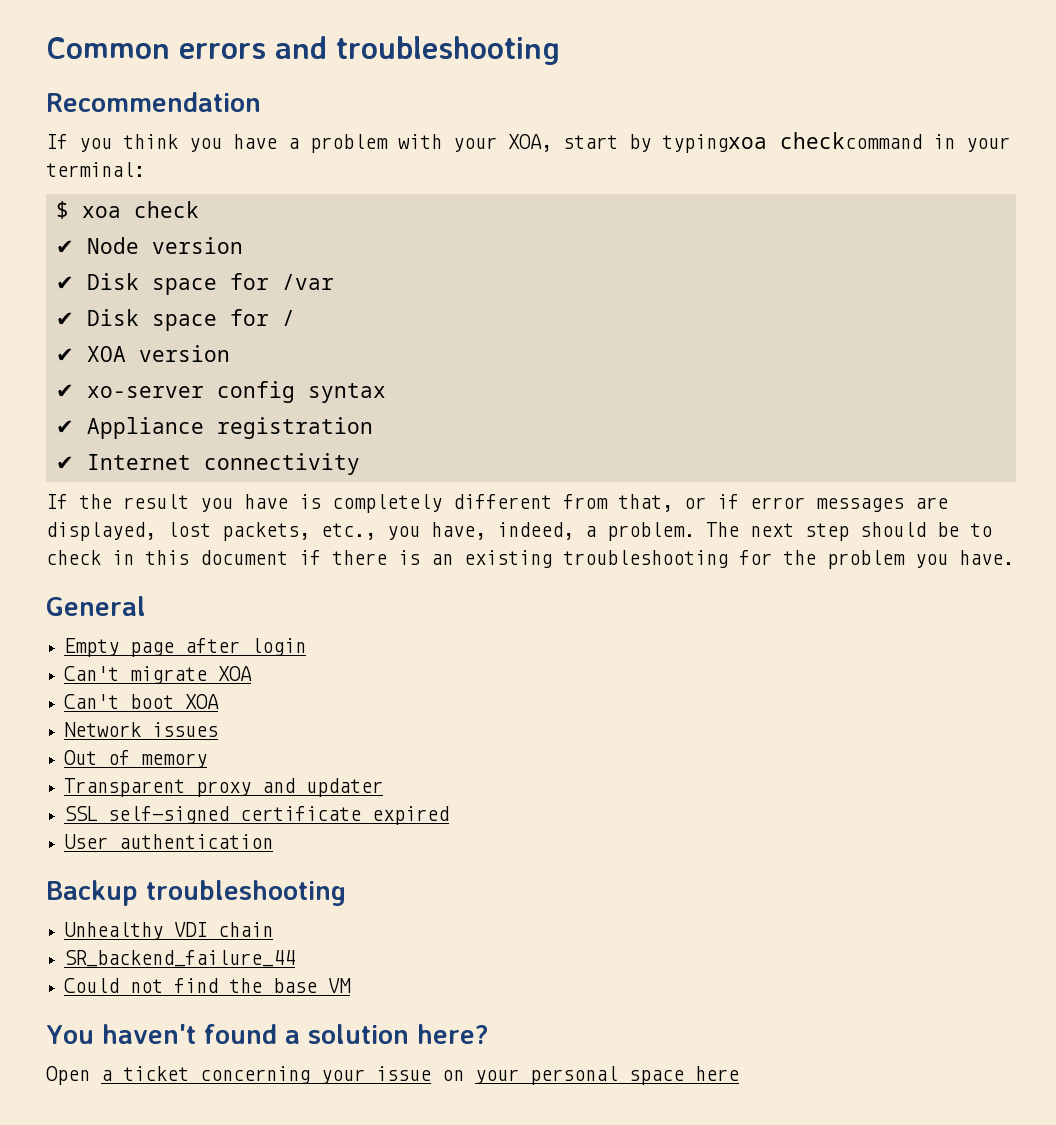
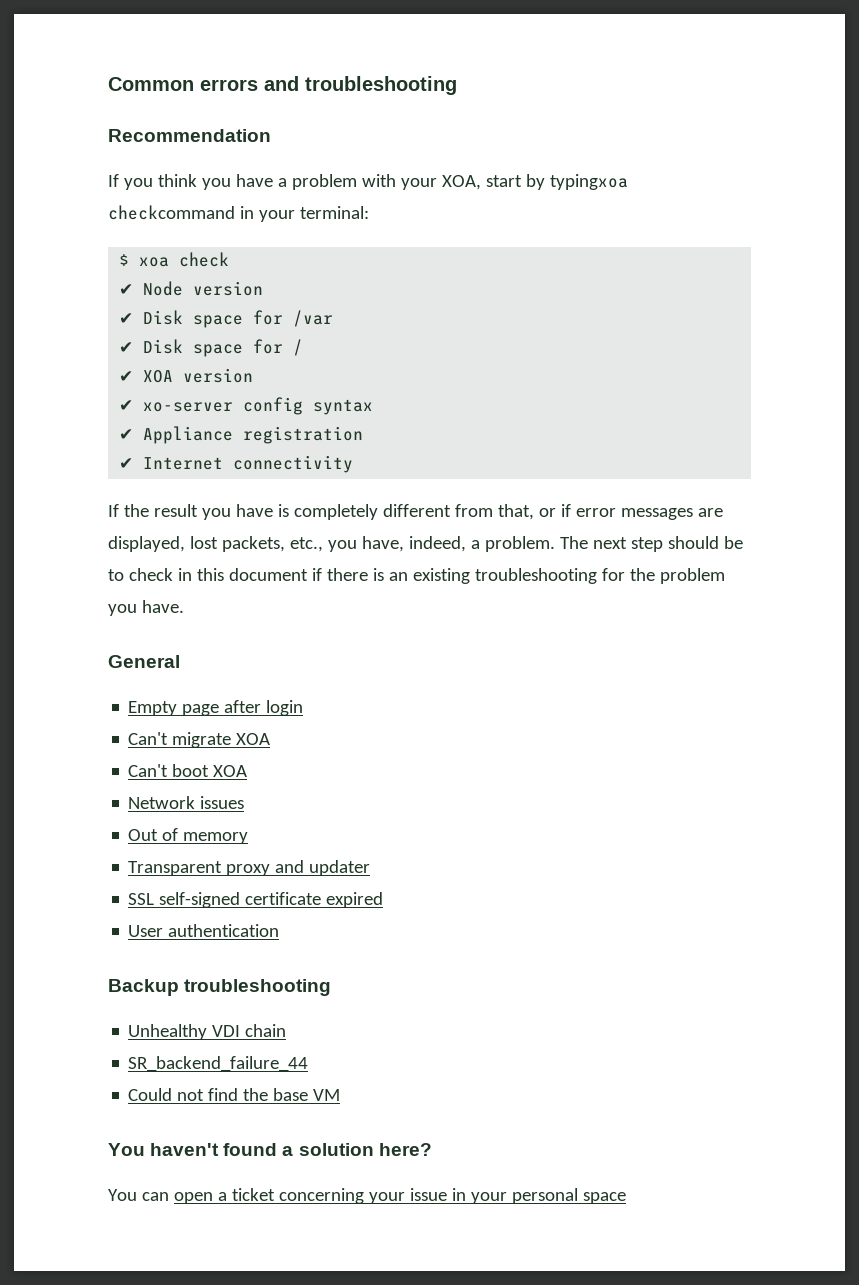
[46,1066,90,1085] Open -> [108,1189,213,1204] You can open
[442,1070,464,1081] on -> [451,1188,466,1201] in
[695,1066,739,1081] here -> (626, 1198) none

